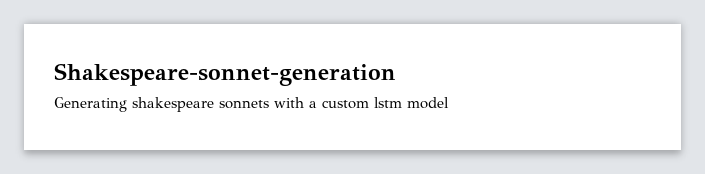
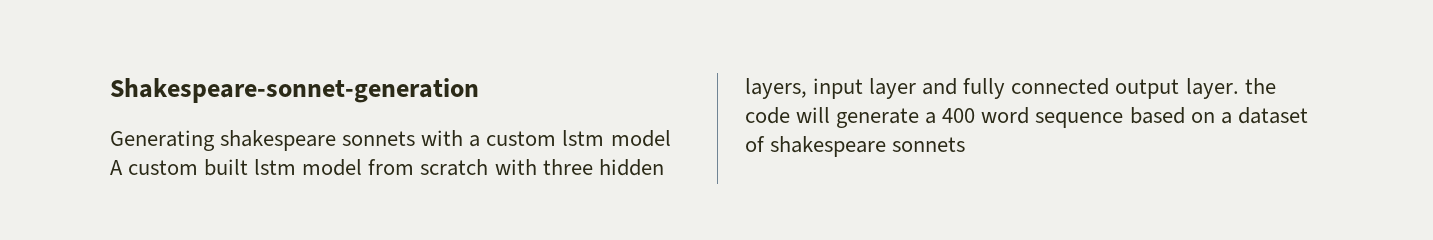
(449, 103) none -> [110,159,664,176] [745,78,1276,99] [745,107,1308,128] [745,136,966,157] A custom built lstm model from scratch with three hidden layers, input layer and fully connected output layer. the code will generate a 400 word sequence based on a dataset of shakespeare sonnets

